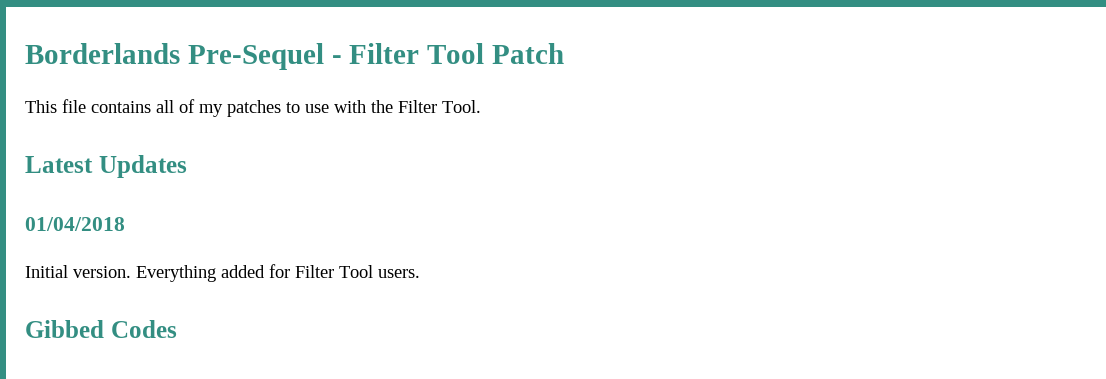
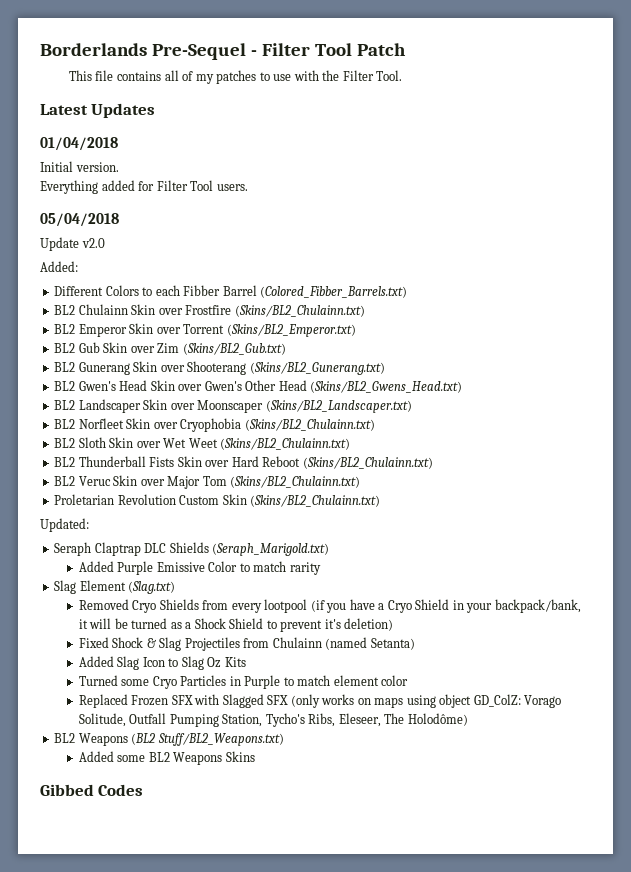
(131, 272) none -> (119, 167) //
(420, 273) none -> [40,213,119,227] [40,237,105,251] [40,261,78,272] [54,285,408,298] [54,304,365,317] [54,323,356,337] [54,342,286,355] [54,361,385,375] [54,380,463,393] [54,399,412,413] [54,418,375,432] [54,437,351,450] [54,456,433,469] [54,475,361,489] [54,494,381,507] [40,518,89,532] [54,542,330,556] [78,561,321,575] [54,580,176,594] [78,599,581,613] [78,618,394,632] [78,637,415,651] [78,656,246,670] [78,675,409,689] [78,694,562,708] [78,713,468,727] [54,733,284,746] [78,751,255,765] // 05/04/2018 // Update v2.0 // Added: // Different Colors to each Fibber Barrel (Colored_Fibber_Barrels.txt) // BL2 Chulainn Skin over Frostfire (Skins/BL2_Chulainn.txt) // BL2 Emperor Skin over Torrent (Skins/BL2_Emperor.txt) // BL2 Gub Skin over Zim (Skins/BL2_Gub.txt) // BL2 Gunerang Skin over Shooterang (Skins/BL2_Gunerang.txt) // BL2 Gwen's Head Skin over Gwen's Other Head (Skins/BL2_Gwens_Head.txt) // BL2 Landscaper Skin over Moonscaper (Skins/BL2_Landscaper.txt) // BL2 Norfleet Skin over Cryophobia (Skins/BL2_Chulainn.txt) // BL2 Sloth Skin over Wet Weet (Skins/BL2_Chulainn.txt) // BL2 Thunderball Fists Skin over Hard Reboot (Skins/BL2_Chulainn.txt) // BL2 Veruc Skin over Major Tom (Skins/BL2_Chulainn.txt) // Proletarian Revolution Custom Skin (Skins/BL2_Chulainn.txt) // Updated: // Seraph Claptrap DLC Shields (Seraph_Marigold.txt) // Added Purple Emissive Color to match rarity // Slag Element (Slag.txt) // Removed Cryo Shields from every lootpool (if you have a Cryo Shield in your backpack/bank, it will be turned as a Shock Shield to prevent it's deletion) // Fixed Shock & Slag Projectiles from Chulainn (named Setanta) // Added Slag Icon to Slag Oz Kits // Turned some Cryo Particles in Purple to match element color // Replaced Frozen SFX with Slagged SFX (only works on maps using object GD_ColZ: Vorago Solitude, Outfall Pumping Station, Tycho's Ribs, Eleseer, The Holodôme) // BL2 Weapons (BL2 Stuff/BL2_Weapons.txt) // Added some BL2 Weapons Skins

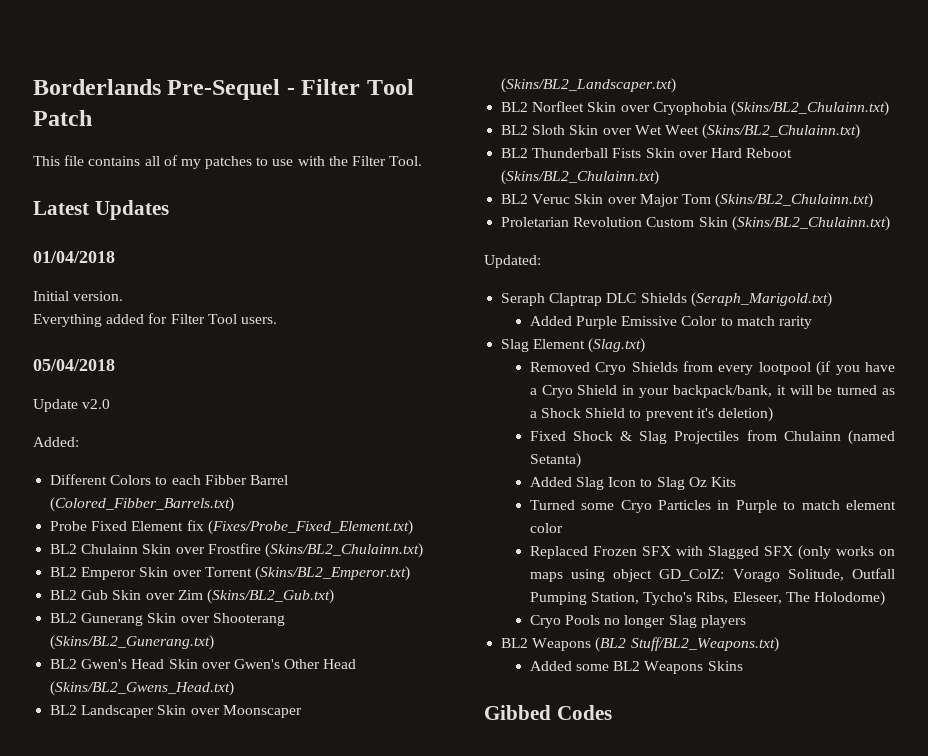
(408, 292) none -> [50,520,413,535] // Probe Fixed Element fix (Fixes/Probe_Fixed_Element.txt)
[407,713,468,726] Holodôme) -> [813,591,885,606] [529,615,746,628] Holodome) // Cryo Pools no longer Slag players

